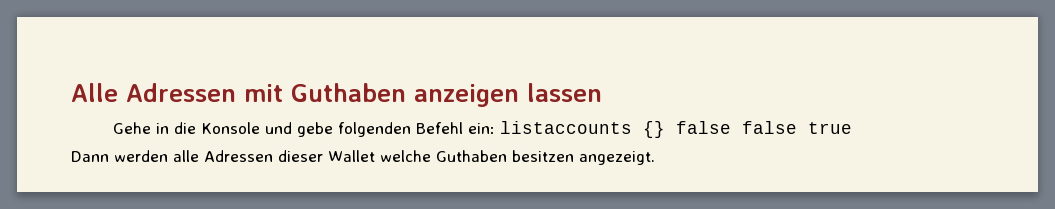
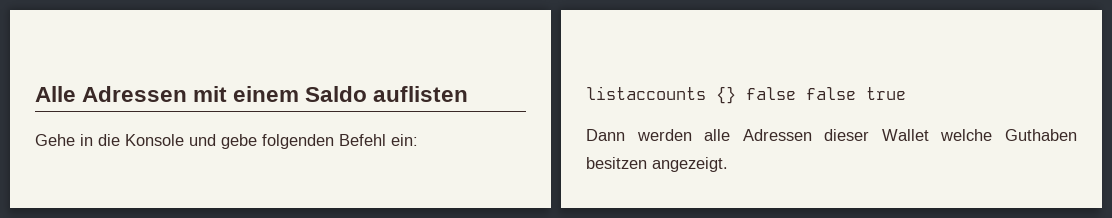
[291,83,602,107] Guthaben anzeigen lassen -> [233,86,469,102] einem Saldo auflisten

